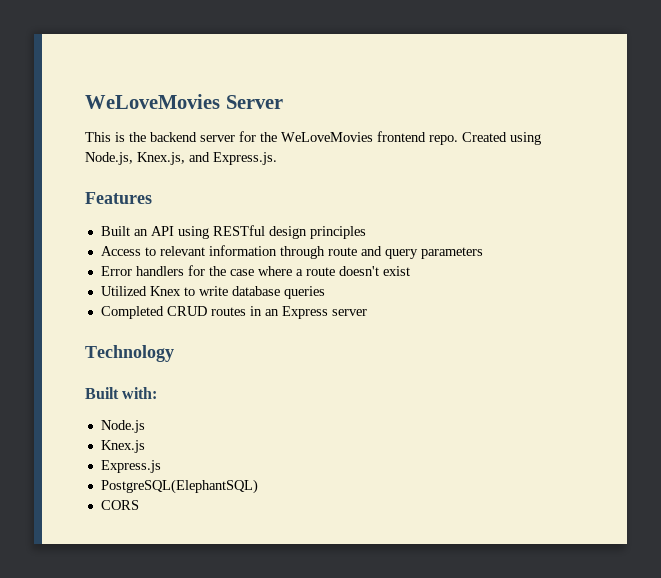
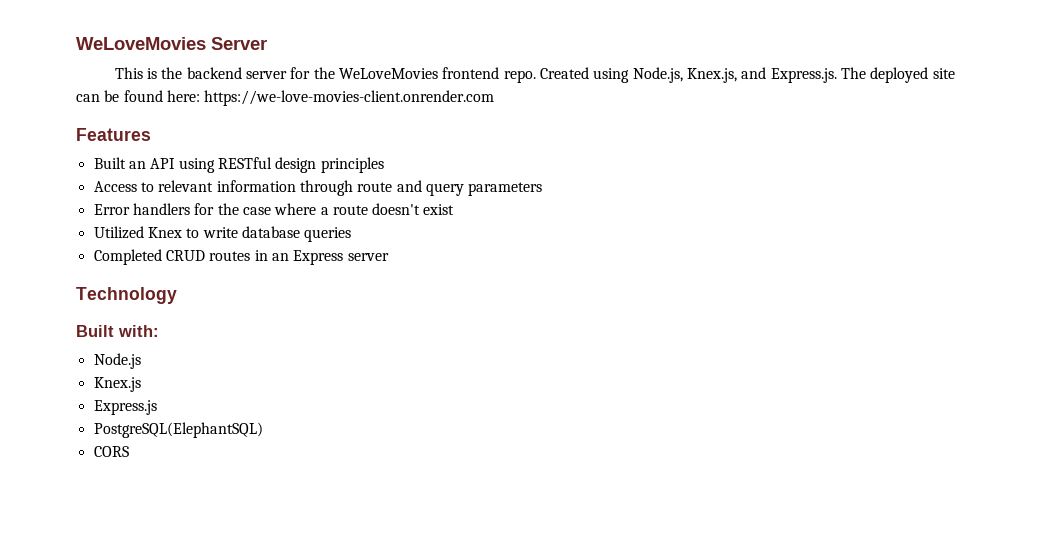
(277, 158) none -> [840,67,955,83] [76,90,495,106] The deployed site can be found here: https://we-love-movies-client.onrender.com

